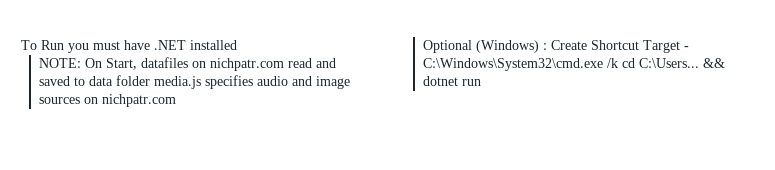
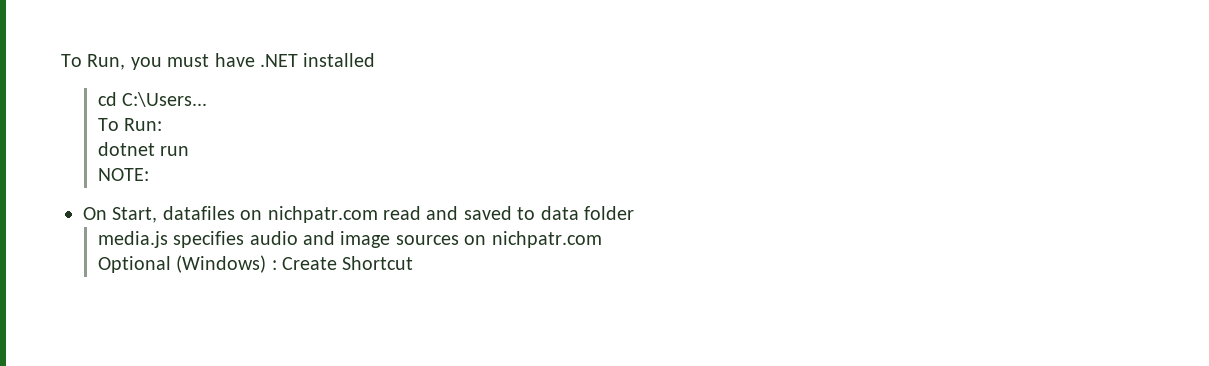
[21,40,64,50] To Run -> [61,54,126,70] To Run,
(237, 45) none -> [97,92,208,107] [97,118,163,131] [97,142,190,156] // cd C:\Users... // To Run: // dotnet run
(82, 63) none -> (149, 174) //
(151, 80) none -> (634, 213) //
[643,40,690,53] [423,58,726,71] [423,76,482,86] Target - C:\Windows\System32\cmd.exe /k cd C:\Users... && dotnet run -> (414, 263) none

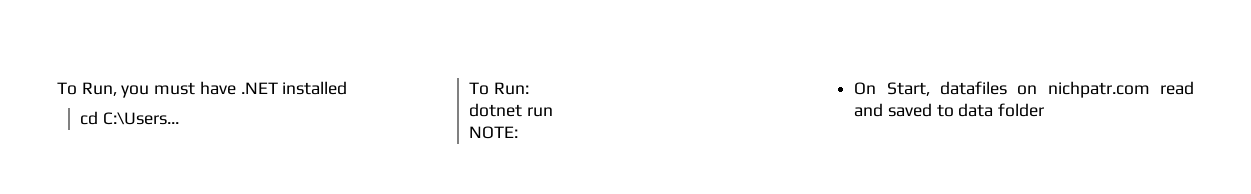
[97,231,602,248] [97,255,414,273] // media.js specifies audio and image sources on nichpatr.com // Optional (Windows) : Create Shortcut -> (1045, 110) none

